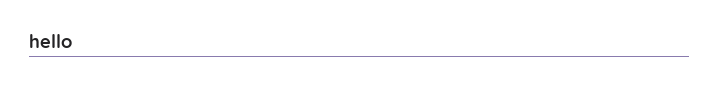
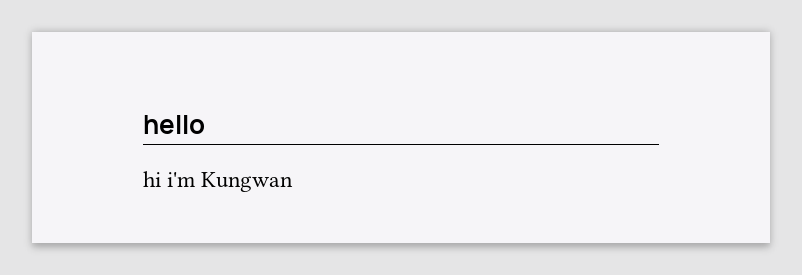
(72, 41) none -> [143,171,294,192] // hi i'm Kungwan

